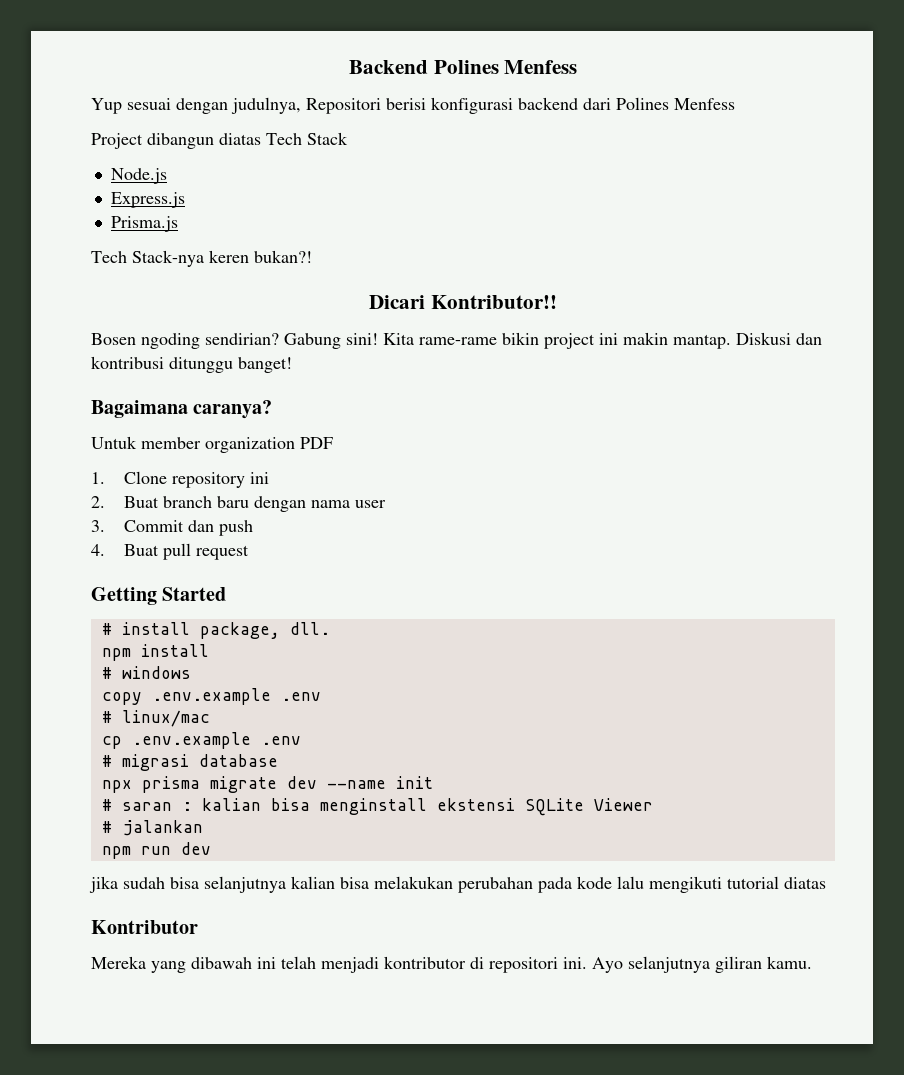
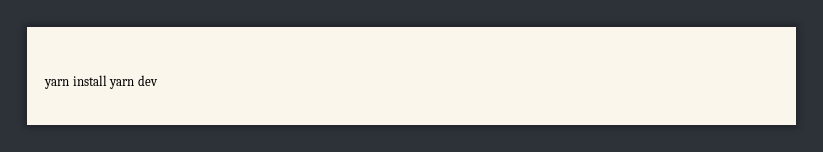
[348,60,578,74] [91,97,735,114] [91,132,348,149] [110,168,167,184] [110,192,185,208] [110,216,178,232] [91,250,312,267] [369,295,557,309] [91,332,822,349] [91,356,292,373] [91,400,273,419] [91,436,333,453] [91,471,269,488] [91,496,386,512] [91,520,253,536] [91,543,249,560] [91,587,227,605] [101,622,330,639] [101,644,209,661] [101,666,191,679] [101,688,321,705] [101,710,210,727] [101,732,301,749] [101,754,278,771] [101,776,433,793] [101,798,653,816] [101,820,203,836] [101,842,211,859] [89,876,826,893] [91,920,198,934] [91,956,812,973] Backend Polines Menfess // Yup sesuai dengan judulnya, Repositori berisi konfigurasi backend dari Polines Menfess // Project dibangun diatas Tech Stack // Node.js // Express.js // Prisma.js // Tech Stack-nya keren bukan?! // Dicari Kontributor!! // Bosen ngoding sendirian? Gabung sini! Kita rame-rame bikin project ini makin mantap. Diskusi dan kontribusi ditunggu banget! // Bagaimana caranya? // Untuk member organization PDF // 1. Clone repository ini // 2. Buat branch baru dengan nama user // 3. Commit dan push // 4. Buat pull request // Getting Started // # install package, dll. // npm install // # windows // copy .env.example .env // # linux/mac // cp .env.example .env // # migrasi database // npx prisma migrate dev --name init // # saran : kalian bisa menginstall ekstensi SQLite Viewer // # jalankan // npm run dev // jika sudah bisa selanjutnya kalian bisa melakukan perubahan pada kode lalu mengikuti tutorial diatas // Kontributor // Mereka yang dibawah ini telah menjadi kontributor di repositori ini. Ayo selanjutnya giliran kamu. -> [44,75,158,89] yarn install yarn dev

